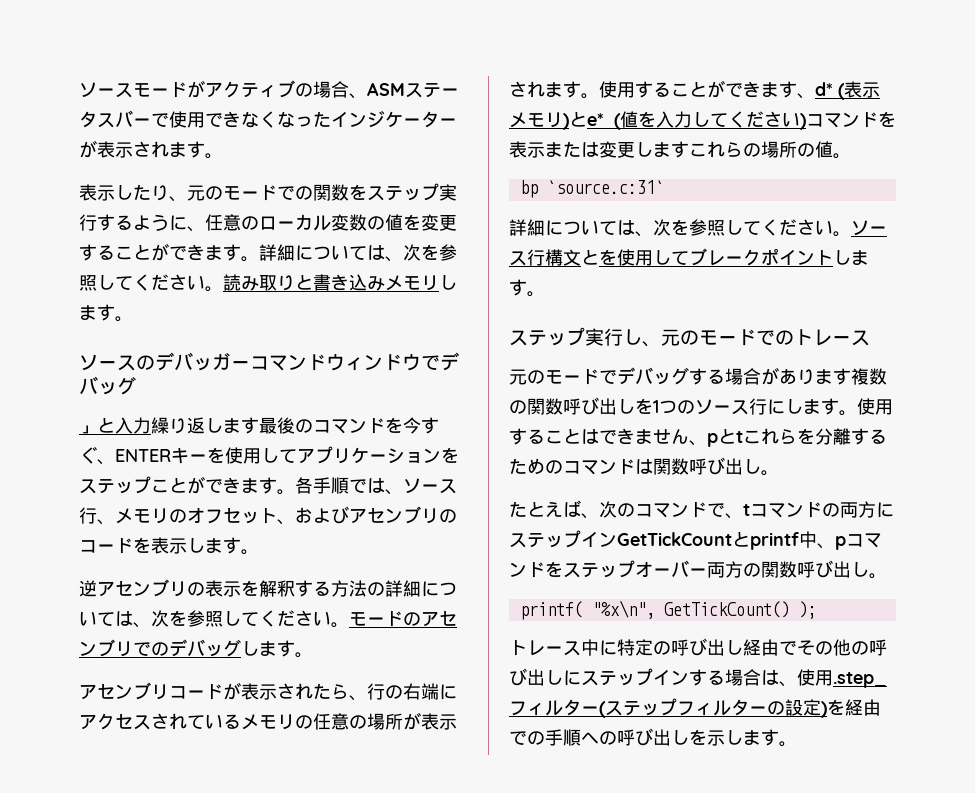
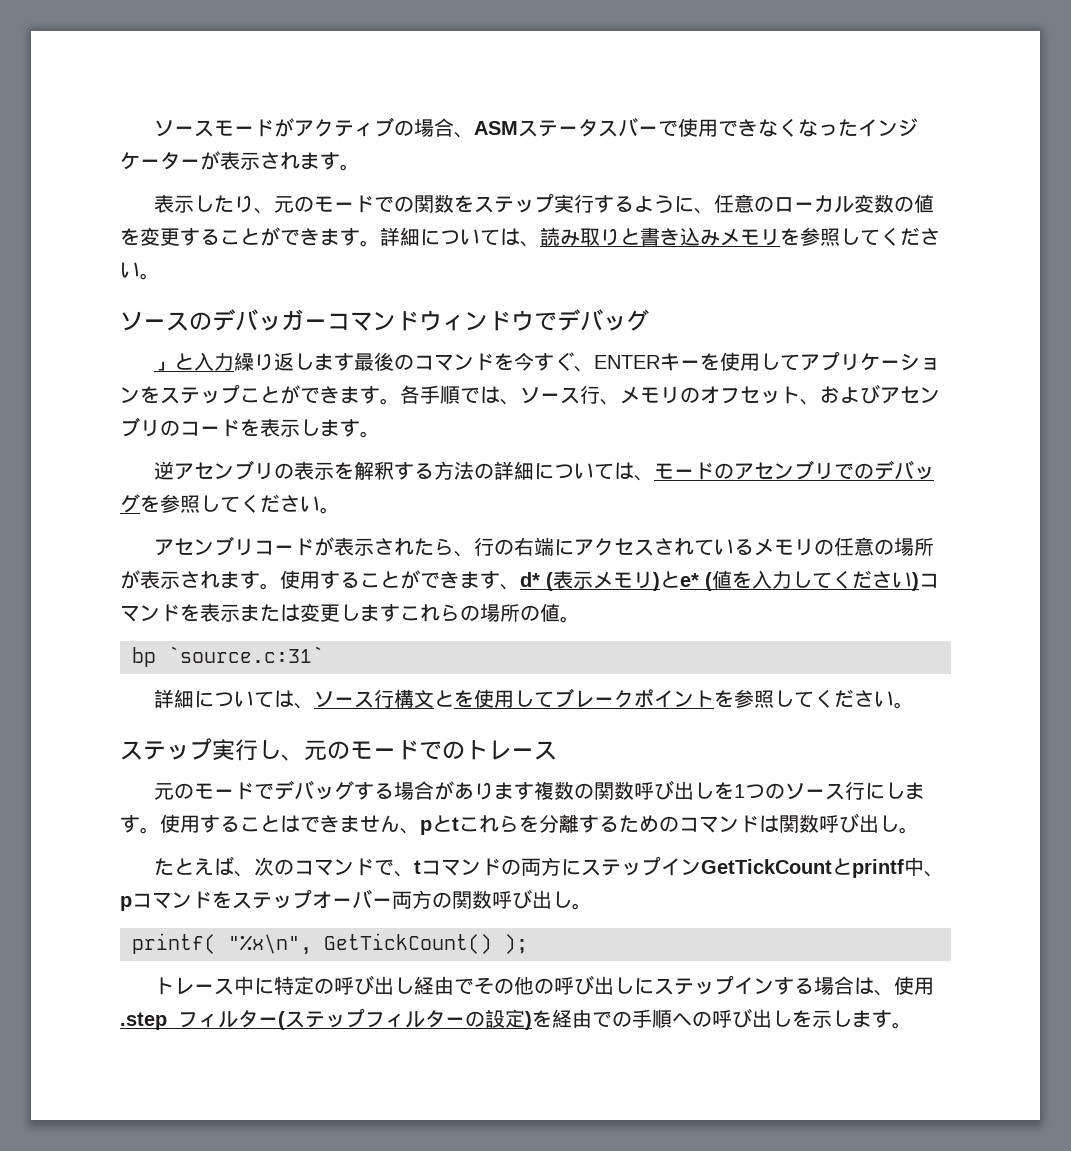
[403,244,457,261] [79,274,223,292] 次を参照してください。 -> (540, 244) none
[439,275,457,290] [79,304,115,321] します -> [780,227,940,246] [120,262,140,278] を参照してください
[151,610,349,628] 次を参照してください。 -> (654, 478) none
[241,640,295,657] します -> [140,494,320,513] を参照してください
[653,219,851,237] 次を参照してください。 -> (314, 706) none
[833,250,869,265] [509,279,527,296] します -> [713,689,894,708] を参照してください

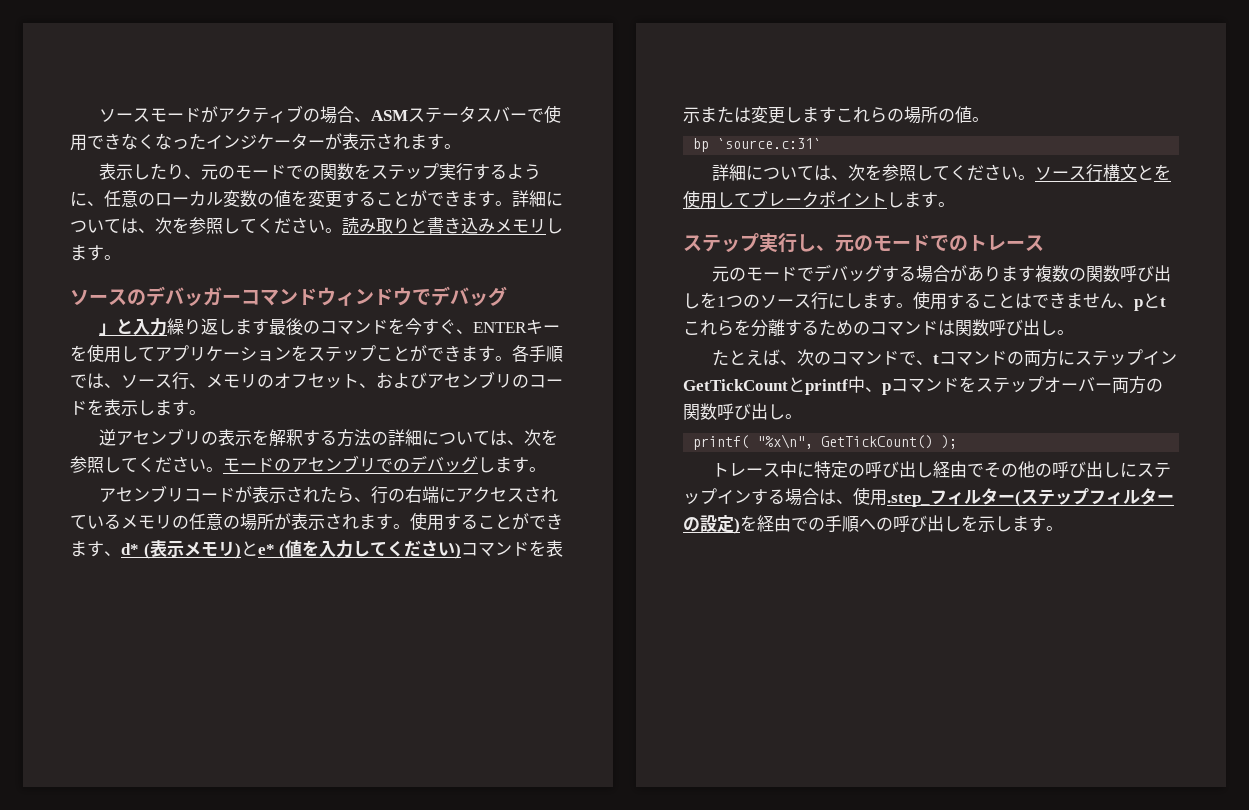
(540, 244) none -> [155,217,342,234] 次を参照してください。
[780,227,940,246] [120,262,140,278] を参照してください -> [546,218,563,234] [70,245,104,261] します
(654, 478) none -> [524,429,559,446] [70,456,223,473] 次を参照してください。
[140,494,320,513] を参照してください -> [478,457,529,473] します
(314, 706) none -> [848,164,1036,181] 次を参照してください。
[713,689,894,708] を参照してください -> [887,192,938,208] します

